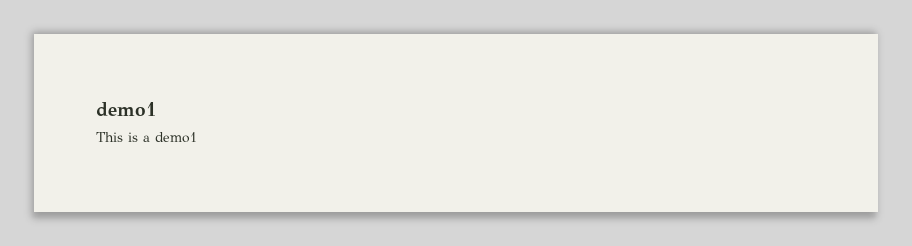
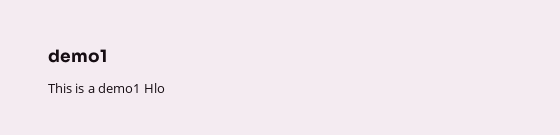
(197, 137) none -> [143,83,165,93] Hlo

